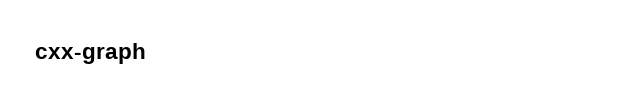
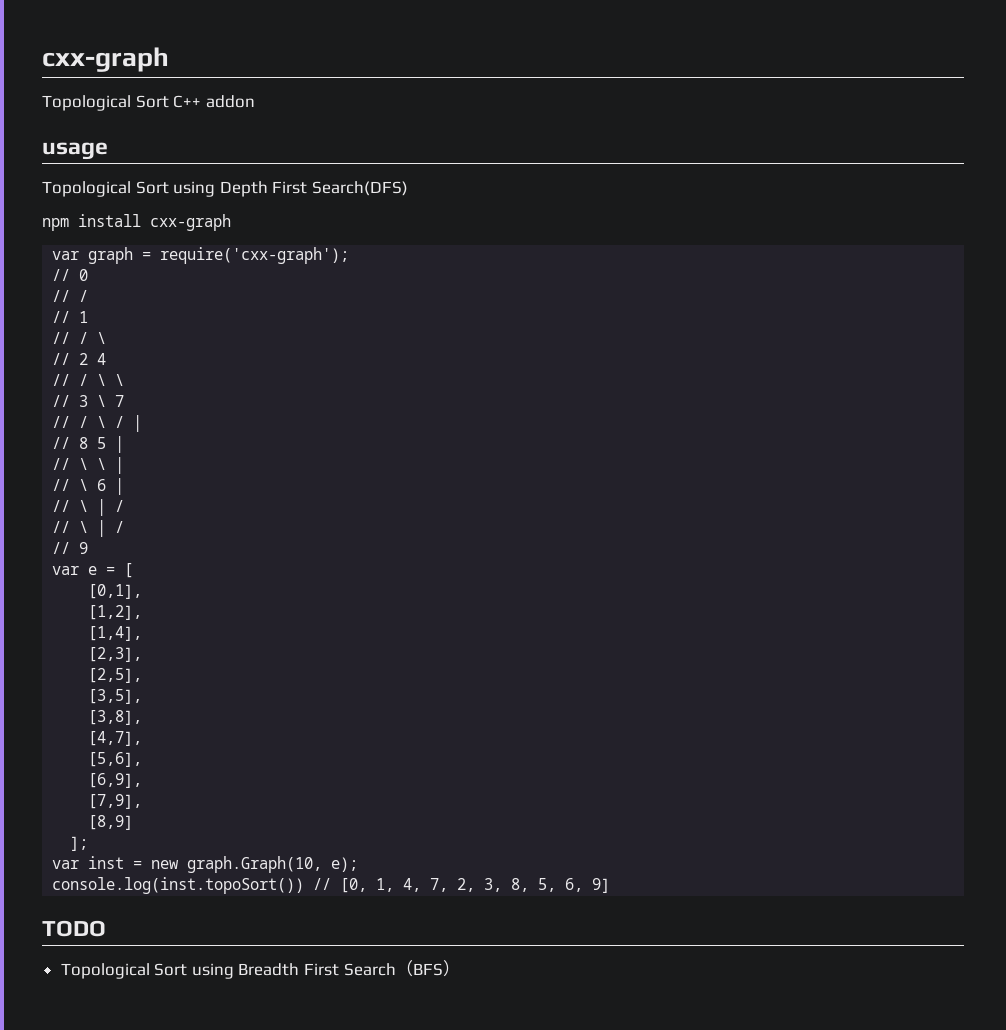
[35,43,146,64] cxx-graph -> [42,47,169,72] [42,95,255,111] [42,142,108,160] [42,181,408,197] [42,214,231,231] [52,247,350,264] [52,269,89,281] [52,290,89,302] [52,311,89,323] [52,332,107,344] [52,353,107,365] [52,374,125,386] [52,395,125,407] [52,415,143,432] [52,436,125,453] [52,457,125,474] [52,478,125,495] [52,499,125,516] [52,520,125,537] [52,542,89,554] [52,563,134,578] [88,584,143,599] [88,605,143,620] [88,626,143,641] [88,647,143,662] [88,668,143,683] [88,689,143,704] [88,710,143,725] [88,731,143,746] [88,752,143,767] [88,773,143,788] [88,794,143,809] [88,815,134,830] [70,836,89,851] [52,856,359,873] [52,877,611,894] [42,920,106,937] [60,960,460,979] cxx-graph // Topological Sort C++ addon // usage // Topological Sort using Depth First Search(DFS) // npm install cxx-graph // var graph = require('cxx-graph'); // // 0 // // / // // 1 // // / \ // // 2 4 // // / \ \ // // 3 \ 7 // // / \ / | // // 8 5 | // // \ \ | // // \ 6 | // // \ | / // // \ | / // // 9 // var e = [ // [0,1], // [1,2], // [1,4], // [2,3], // [2,5], // [3,5], // [3,8], // [4,7], // [5,6], // [6,9], // [7,9], // [8,9] // ]; // var inst = new graph.Graph(10, e); // console.log(inst.topoSort()) // [0, 1, 4, 7, 2, 3, 8, 5, 6, 9] // TODO // Topological Sort using Breadth First Search（BFS）

